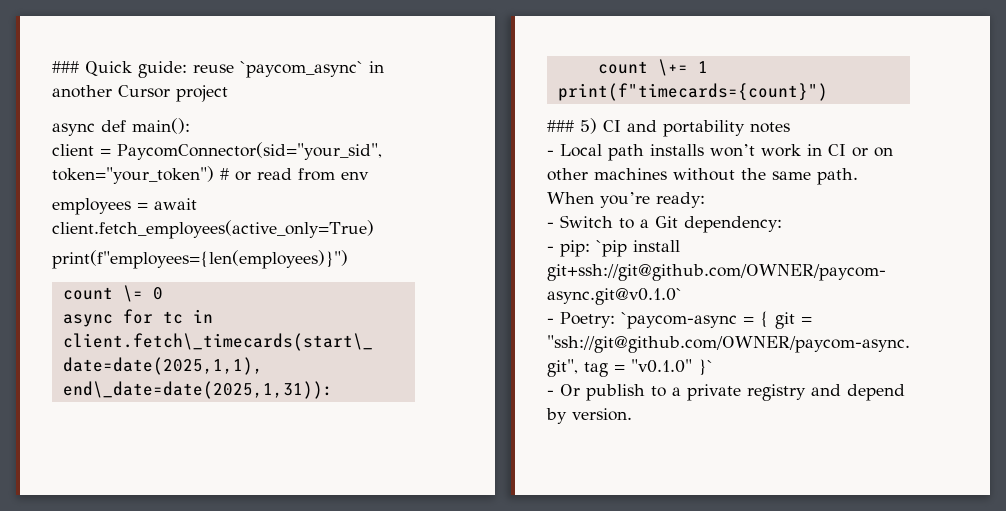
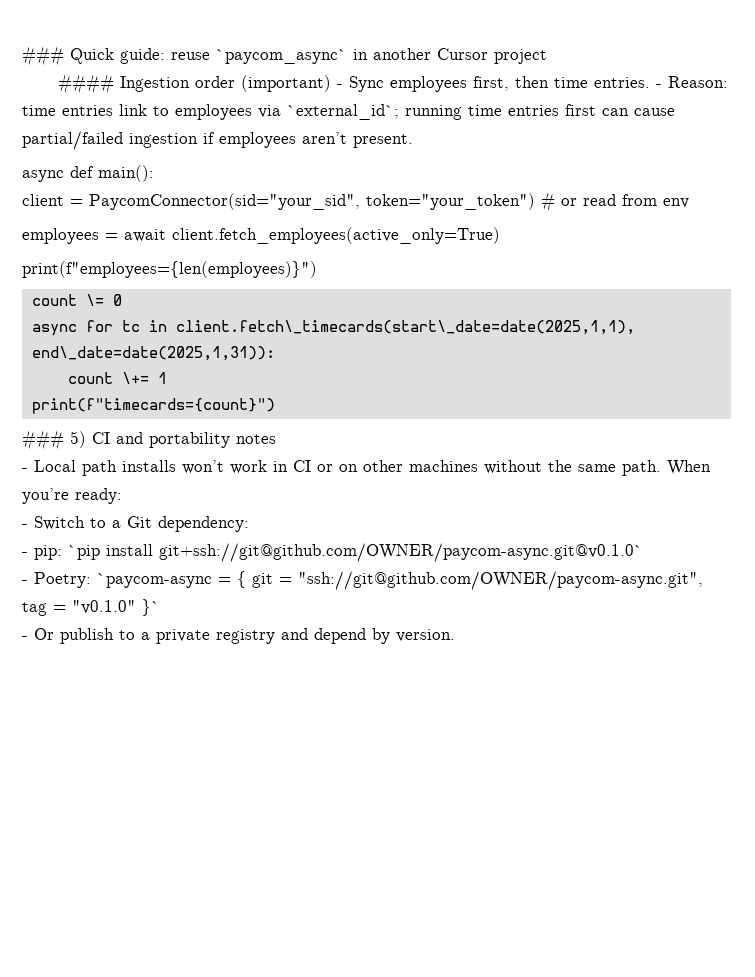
(228, 93) none -> [58,74,729,94] [22,104,675,120] [22,131,413,150] // #### Ingestion order (important) - Sync employees first, then time entries. - Reason: time entries link to employees via `external_id`; running time entries first can cause partial/failed ingestion if employees aren’t present.

